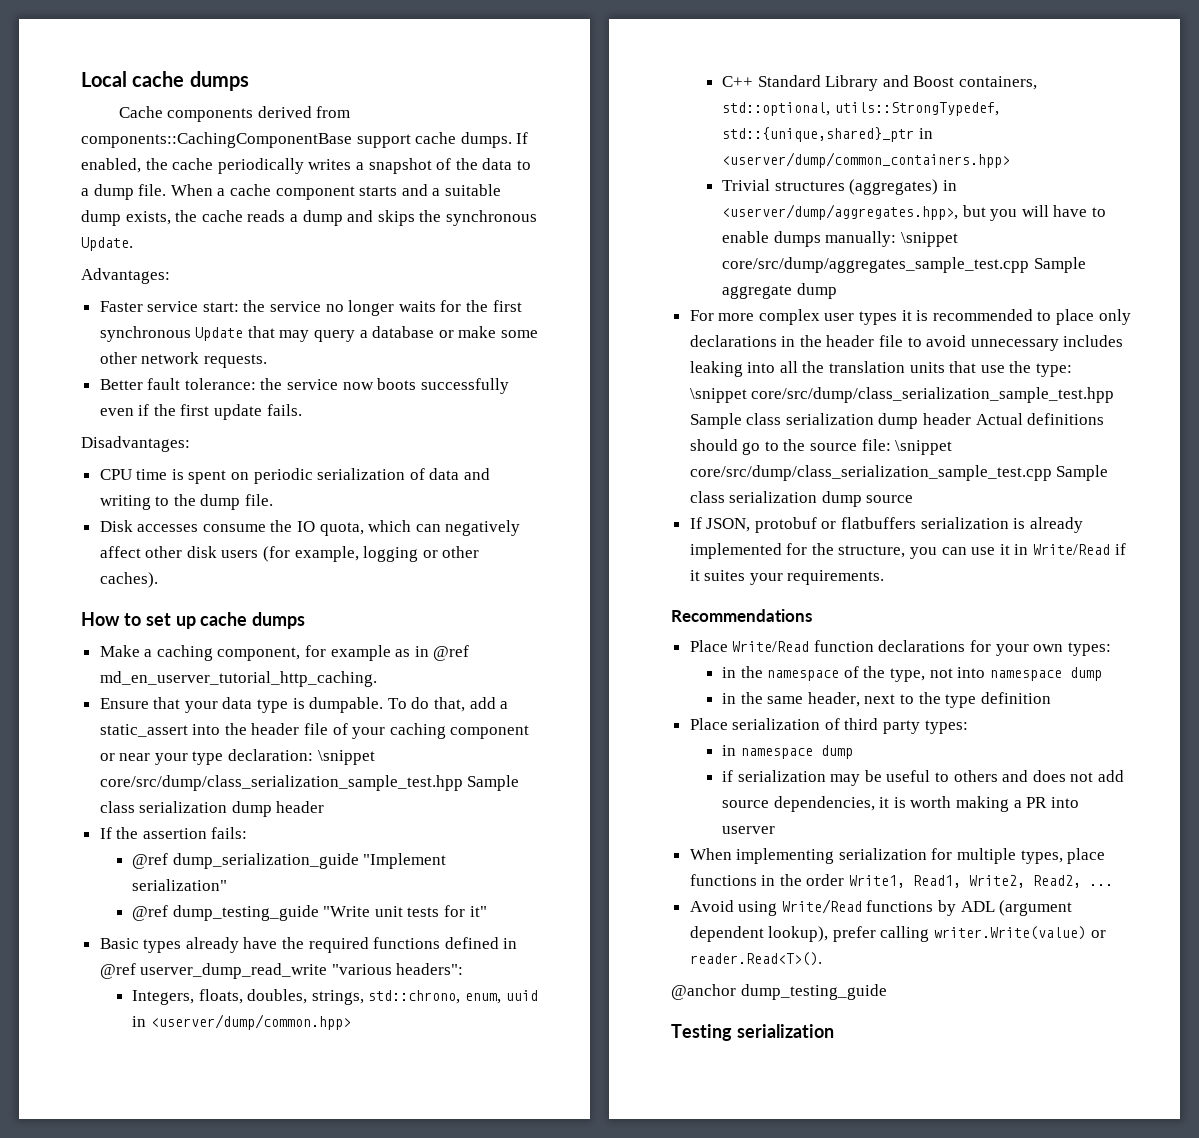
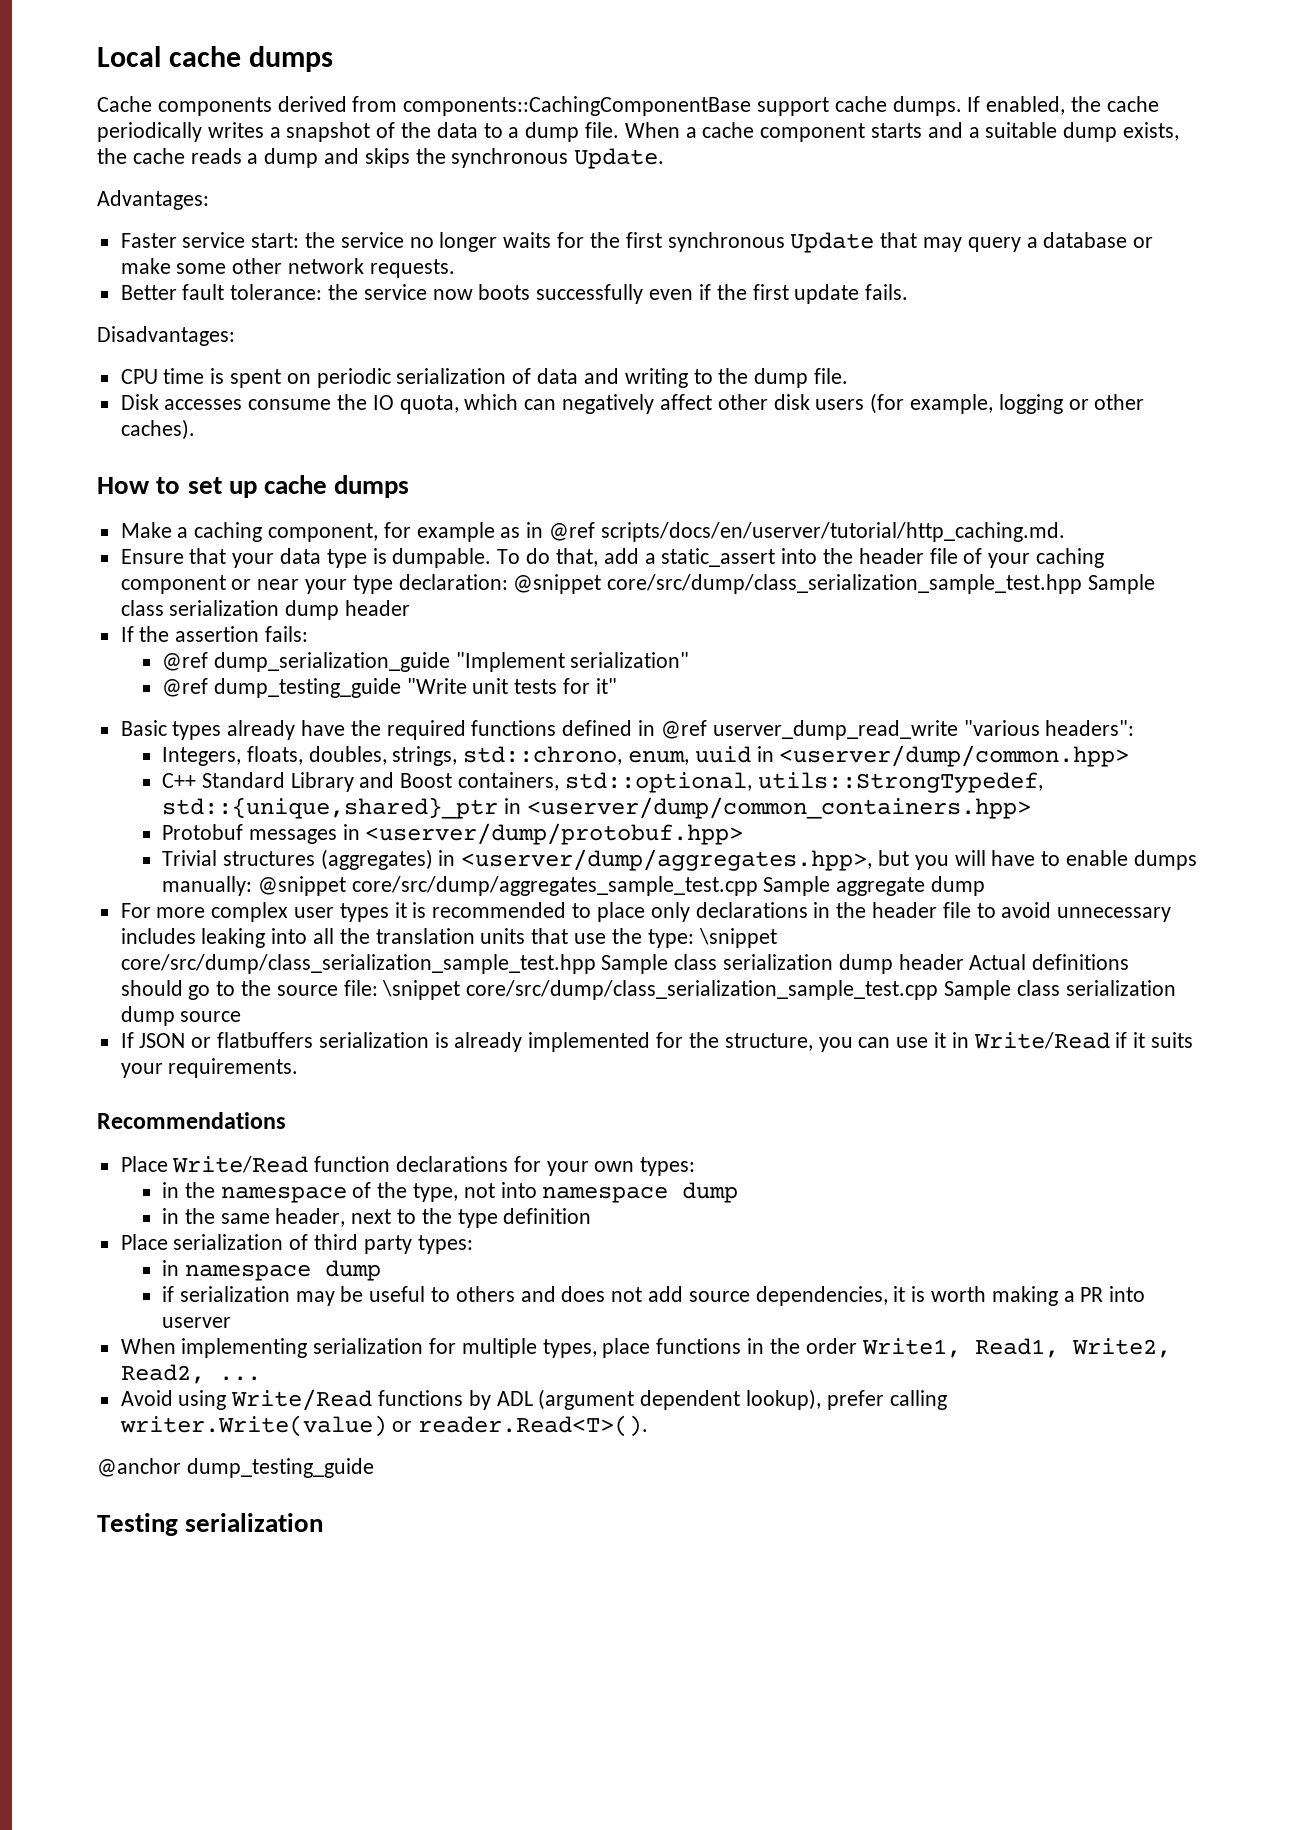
[99,671,377,687] md_en_userver_tutorial_http_caching. -> [600,522,1065,542] scripts/docs/en/userver/tutorial/http_caching.md.
[317,750,375,765] \snippet -> [513,574,602,594] @snippet
(1010, 160) none -> [161,823,744,845] // Protobuf messages in <userver/dump/protobuf.hpp>
[900,232,958,247] \snippet -> [257,876,346,896] @snippet
[706,517,817,533] JSON, protobuf -> [139,1033,186,1048] JSON
[704,570,746,581] suites -> [1150,1032,1193,1048] suits

